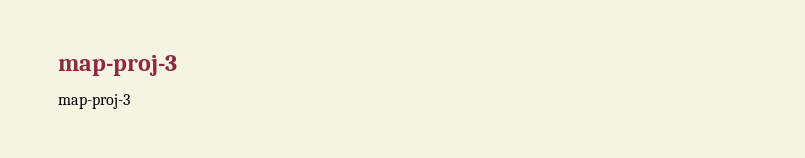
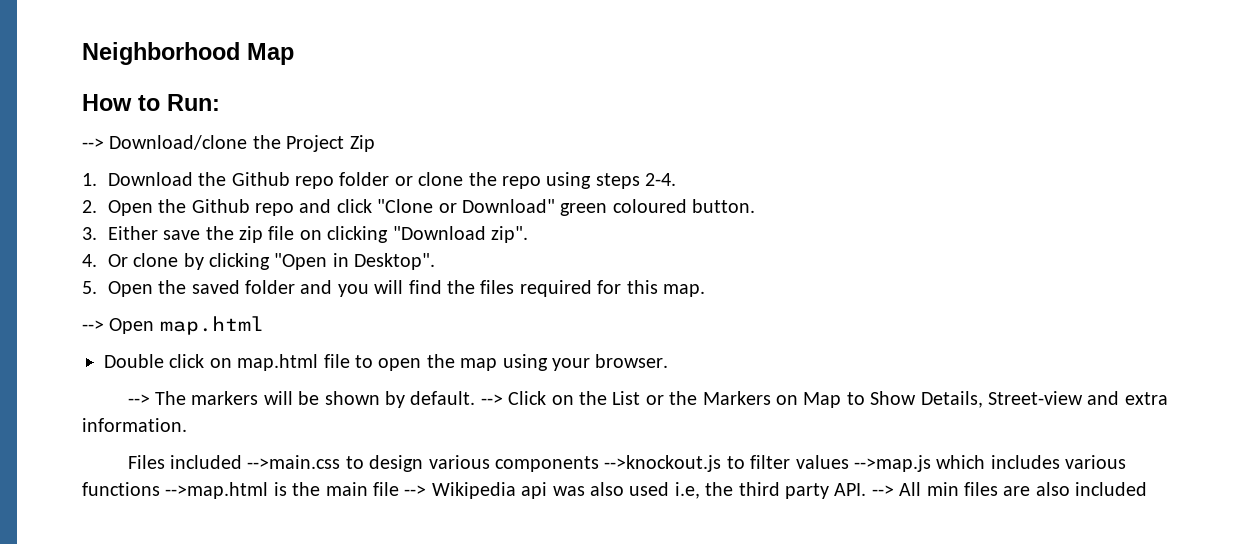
[58,55,177,76] [58,94,130,109] map-proj-3 // map-proj-3 -> [82,42,294,65] [82,94,220,111] [82,135,375,152] [82,172,677,189] [82,199,756,216] [82,226,528,243] [82,253,436,270] [82,280,705,297] [82,316,264,335] [104,354,669,371] [127,391,1168,408] [82,418,187,432] [127,455,1127,472] [82,482,1148,499] Neighborhood Map // How to Run: // --> Download/clone the Project Zip // 1. Download the Github repo folder or clone the repo using steps 2-4. // 2. Open the Github repo and click "Clone or Download" green coloured button. // 3. Either save the zip file on clicking "Download zip". // 4. Or clone by clicking "Open in Desktop". // 5. Open the saved folder and you will find the files required for this map. // --> Open map.html // Double click on map.html file to open the map using your browser. // --> The markers will be shown by default. --> Click on the List or the Markers on Map to Show Details, Street-view and extra information. // Files included -->main.css to design various components -->knockout.js to filter values -->map.js which includes various functions -->map.html is the main file --> Wikipedia api was also used i.e, the third party API. --> All min files are also included

